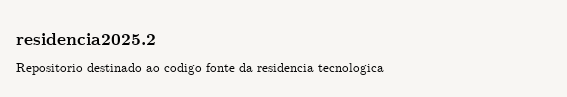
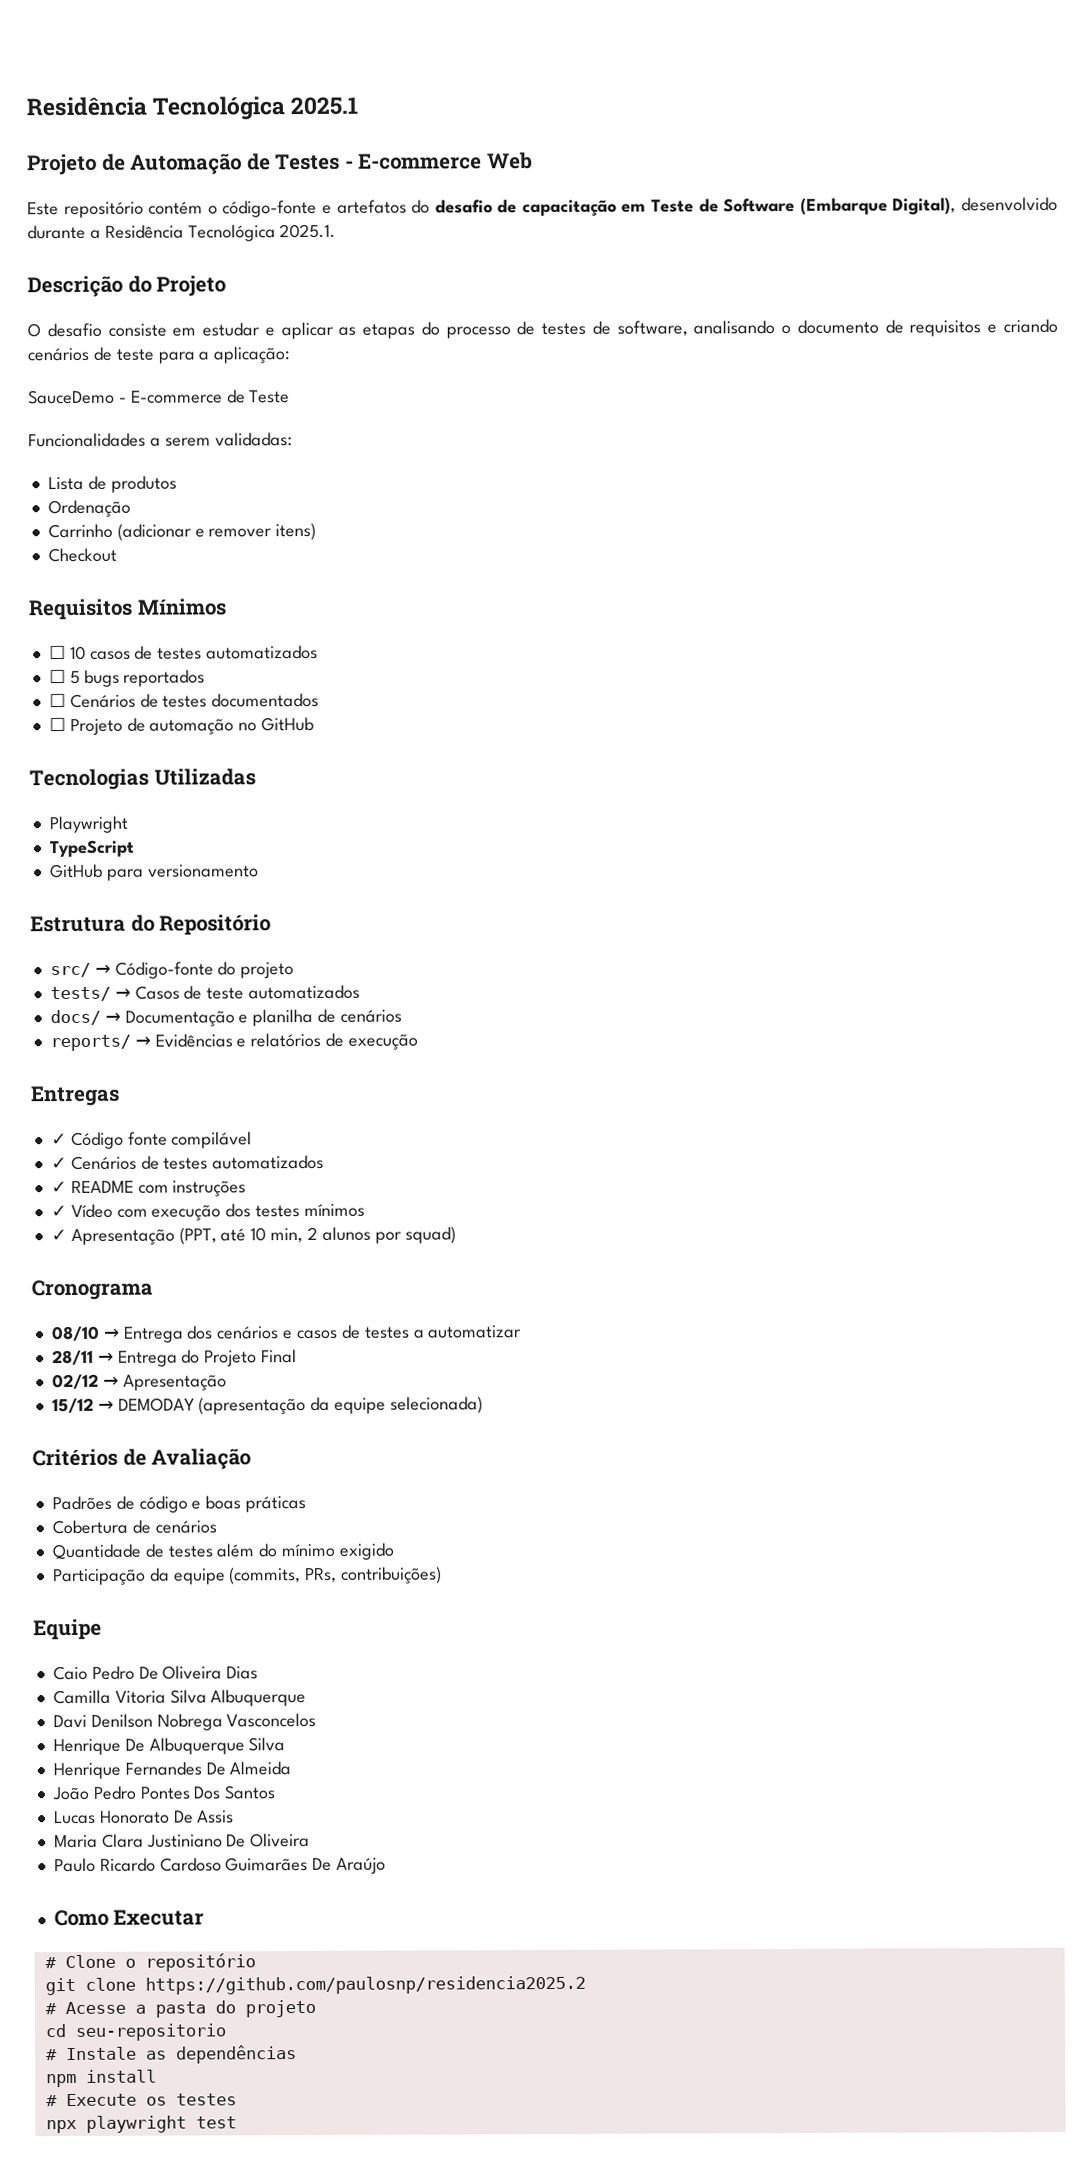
[16,33,156,45] [16,63,384,75] residencia2025.2 // Repositorio destinado ao codigo fonte da residencia tecnologica -> [26,96,359,120] [27,152,533,176] [27,196,1058,219] [27,223,337,242] [27,275,227,298] [27,318,1059,340] [27,346,291,364] [28,389,291,405] [28,432,293,448] [47,475,177,493] [47,499,131,518] [47,522,317,541] [47,547,117,563] [28,598,227,621] [48,644,319,660] [48,669,206,687] [48,692,320,708] [48,716,315,735] [29,768,256,791] [48,815,128,834] [48,839,135,858] [49,863,259,881] [30,914,272,936] [49,961,295,979] [49,984,361,1002] [49,1008,402,1027] [49,1032,418,1052] [30,1085,120,1107] [50,1131,253,1149] [50,1154,325,1170] [50,1180,247,1197] [50,1203,365,1221] [50,1226,456,1245] [31,1279,153,1301] [51,1324,523,1343] [51,1349,298,1367] [51,1373,227,1391] [51,1396,483,1415] [32,1448,252,1470] [51,1495,307,1513] [51,1519,217,1535] [51,1542,394,1560] [52,1566,443,1586] [33,1618,102,1641] [52,1665,259,1681] [52,1689,307,1707] [52,1712,317,1731] [52,1737,286,1756] [52,1761,292,1780] [51,1785,276,1801] [53,1810,235,1825] [53,1832,311,1849] [53,1857,387,1874] [53,1909,205,1927] [44,1953,256,1972] [44,1975,586,1996] [44,1999,316,2018] [44,2023,226,2041] [45,2045,297,2064] [45,2069,157,2088] [45,2093,237,2107] [45,2115,237,2134] Residência Tecnológica 2025.1 // Projeto de Automação de Testes - E-commerce Web // Este repositório contém o código-fonte e artefatos do desafio de capacitação em Teste de Software (Embarque Digital), desenvolvido durante a Residência Tecnológica 2025.1. // Descrição do Projeto // O desafio consiste em estudar e aplicar as etapas do processo de testes de software, analisando o documento de requisitos e criando cenários de teste para a aplicação: // SauceDemo - E-commerce de Teste // Funcionalidades a serem validadas: // Lista de produtos // Ordenação // Carrinho (adicionar e remover itens) // Checkout // Requisitos Mínimos // ☐ 10 casos de testes automatizados // ☐ 5 bugs reportados // ☐ Cenários de testes documentados // ☐ Projeto de automação no GitHub // Tecnologias Utilizadas // Playwright // TypeScript // GitHub para versionamento // Estrutura do Repositório // src/ → Código-fonte do projeto // tests/ → Casos de teste automatizados // docs/ → Documentação e planilha de cenários // reports/ → Evidências e relatórios de execução // Entregas // ✓ Código fonte compilável // ✓ Cenários de testes automatizados // ✓ README com instruções // ✓ Vídeo com execução dos testes mínimos // ✓ Apresentação (PPT, até 10 min, 2 alunos por squad) // Cronograma // 08/10 → Entrega dos cenários e casos de testes a automatizar // 28/11 → Entrega do Projeto Final // 02/12 → Apresentação // 15/12 → DEMODAY (apresentação da equipe selecionada) // Critérios de Avaliação // Padrões de código e boas práticas // Cobertura de cenários // Quantidade de testes além do mínimo exigido // Participação da equipe (commits, PRs, contribuições) // Equipe // Caio Pedro De Oliveira Dias // Camilla Vitoria Silva Albuquerque // Davi Denilson Nobrega Vasconcelos // Henrique De Albuquerque Silva // Henrique Fernandes De Almeida // João Pedro Pontes Dos Santos // Lucas Honorato De Assis // Maria Clara Justiniano De Oliveira // Paulo Ricardo Cardoso Guimarães De Araújo // Como Executar // # Clone o repositório // git clone https://github.com/paulosnp/residencia2025.2 // # Acesse a pasta do projeto // cd seu-repositorio // # Instale as dependências // npm install // # Execute os testes // npx playwright test

